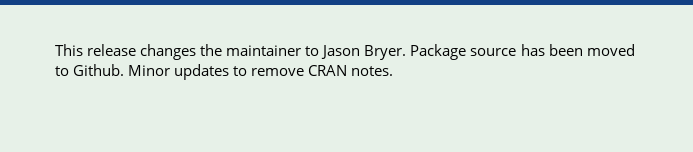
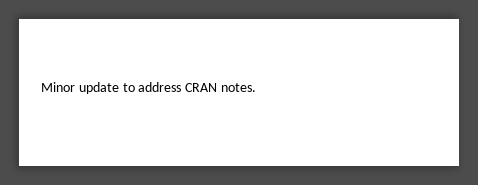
[55,44,635,60] [55,64,305,80] This release changes the maintainer to Jason Bryer. Package source has been moved to Github. Minor updates to remove -> [41,82,182,94] Minor update to address

